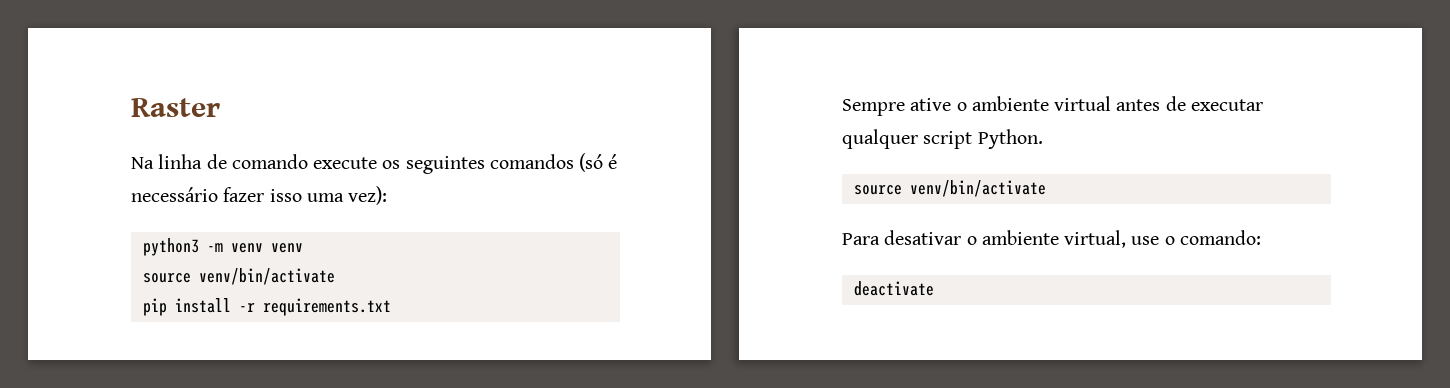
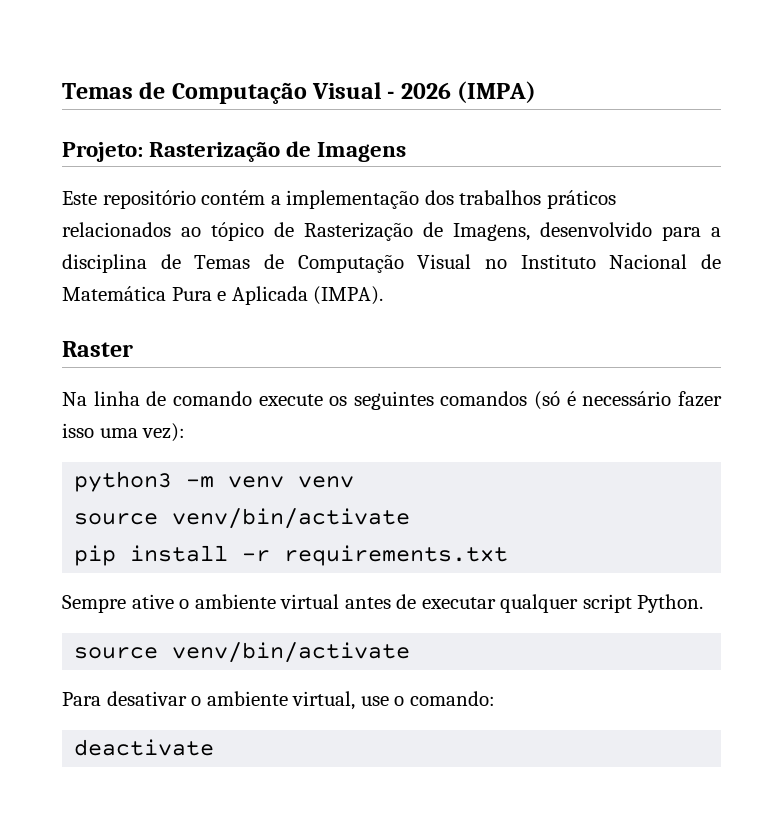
(131, 107) none -> [62,81,537,104] [62,141,407,162] [62,190,616,209] [62,222,721,241] [62,254,721,273] [62,286,384,305] Temas de Computação Visual - 2026 (IMPA) // Projeto: Rasterização de Imagens // Este repositório contém a implementação dos trabalhos práticos relacionados ao tópico de Rasterização de Imagens, desenvolvido para a disciplina de Temas de Computação Visual no Instituto Nacional de Matemática Pura e Aplicada (IMPA). //

